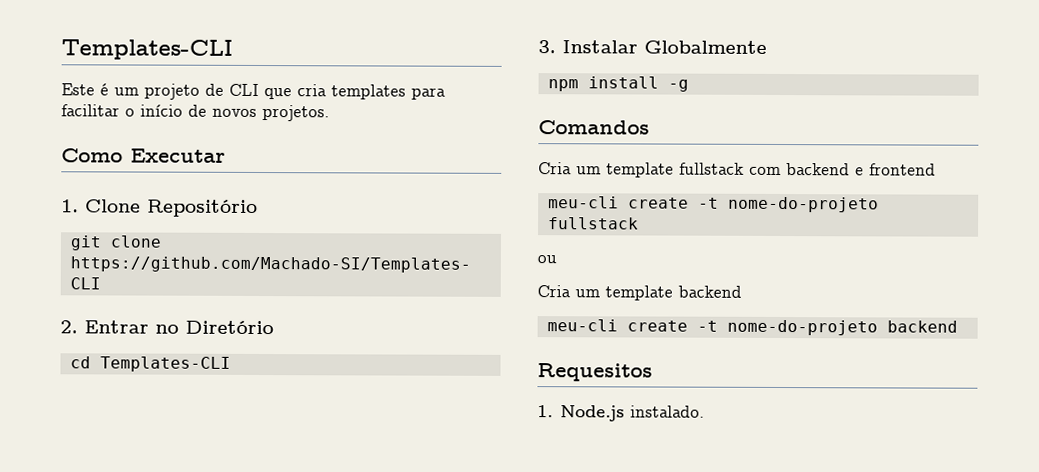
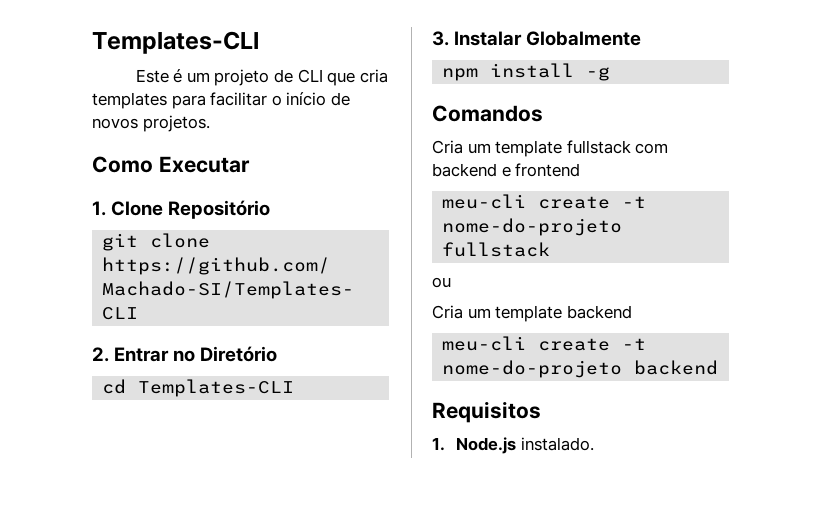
[537,363,653,382] Requesitos -> [432,401,541,423] Requisitos

